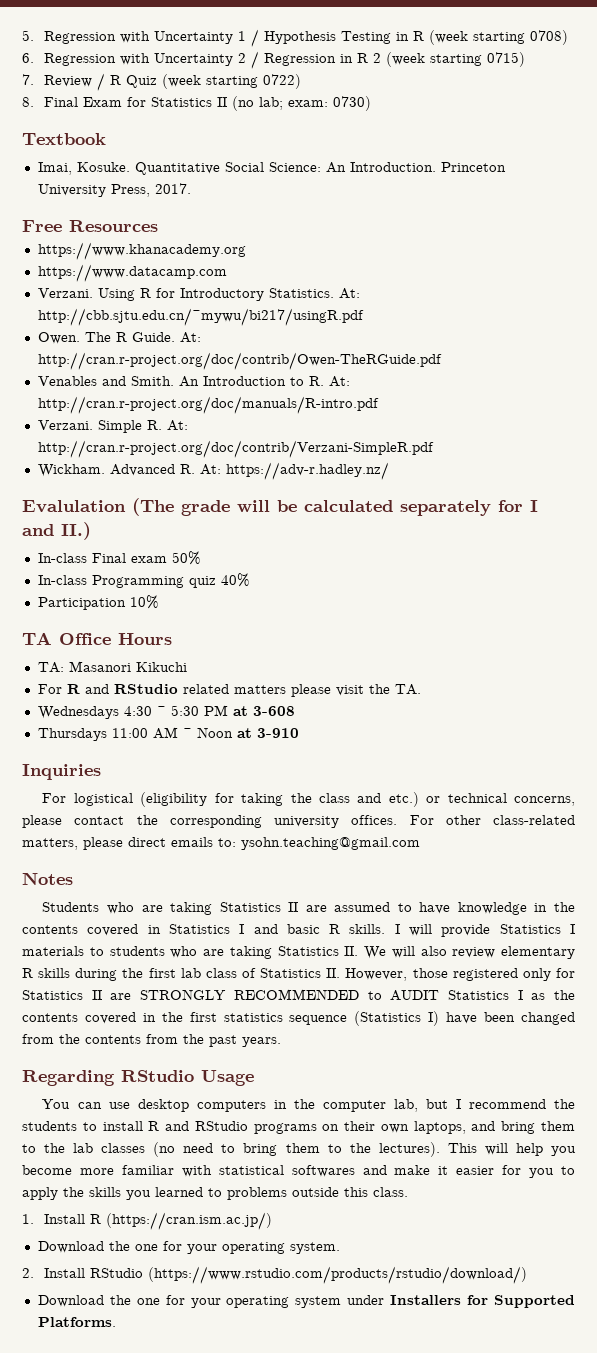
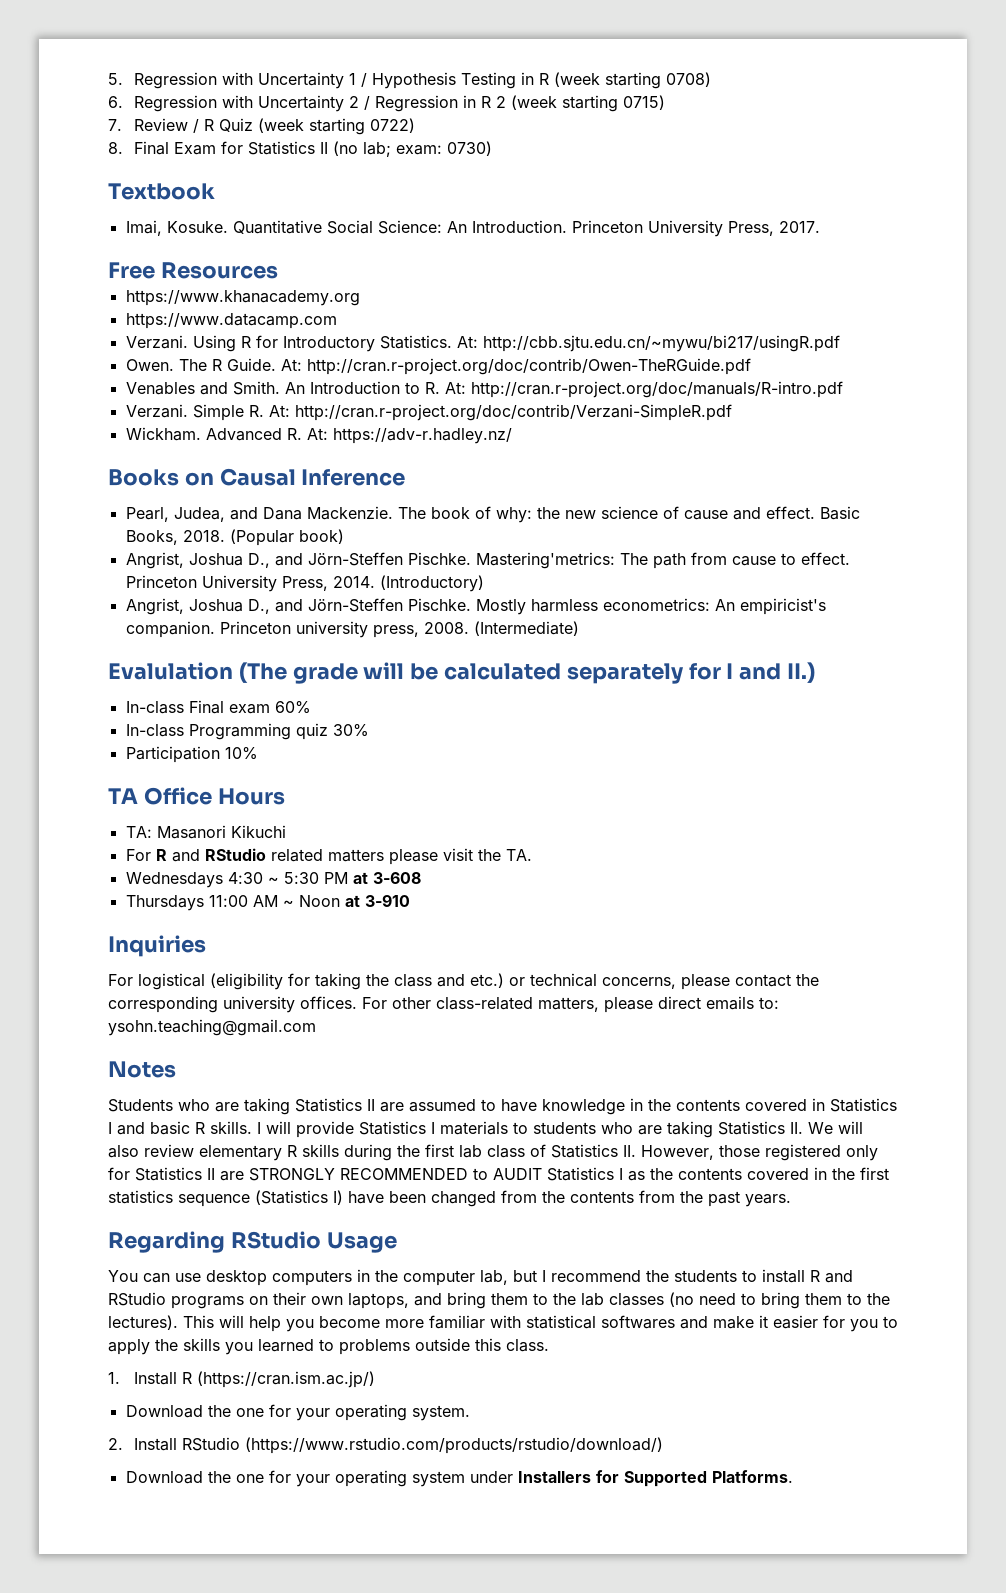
(389, 471) none -> [108,468,406,486] [125,506,860,523] [125,529,344,546] [125,552,850,569] [125,575,484,592] [125,598,826,615] [125,621,579,638] // Books on Causal Inference // Pearl, Judea, and Dana Mackenzie. The book of why: the new science of cause and effect. Basic Books, 2018. (Popular book) // Angrist, Joshua D., and Jörn-Steffen Pischke. Mastering'metrics: The path from cause to effect. Princeton University Press, 2014. (Introductory) // Angrist, Joshua D., and Jörn-Steffen Pischke. Mostly harmless econometrics: An empiricist's companion. Princeton university press, 2008. (Intermediate)
[171,551,201,565] 50% -> [274,701,311,714] 60%
[220,573,250,587] 40% -> [332,724,369,737] 30%

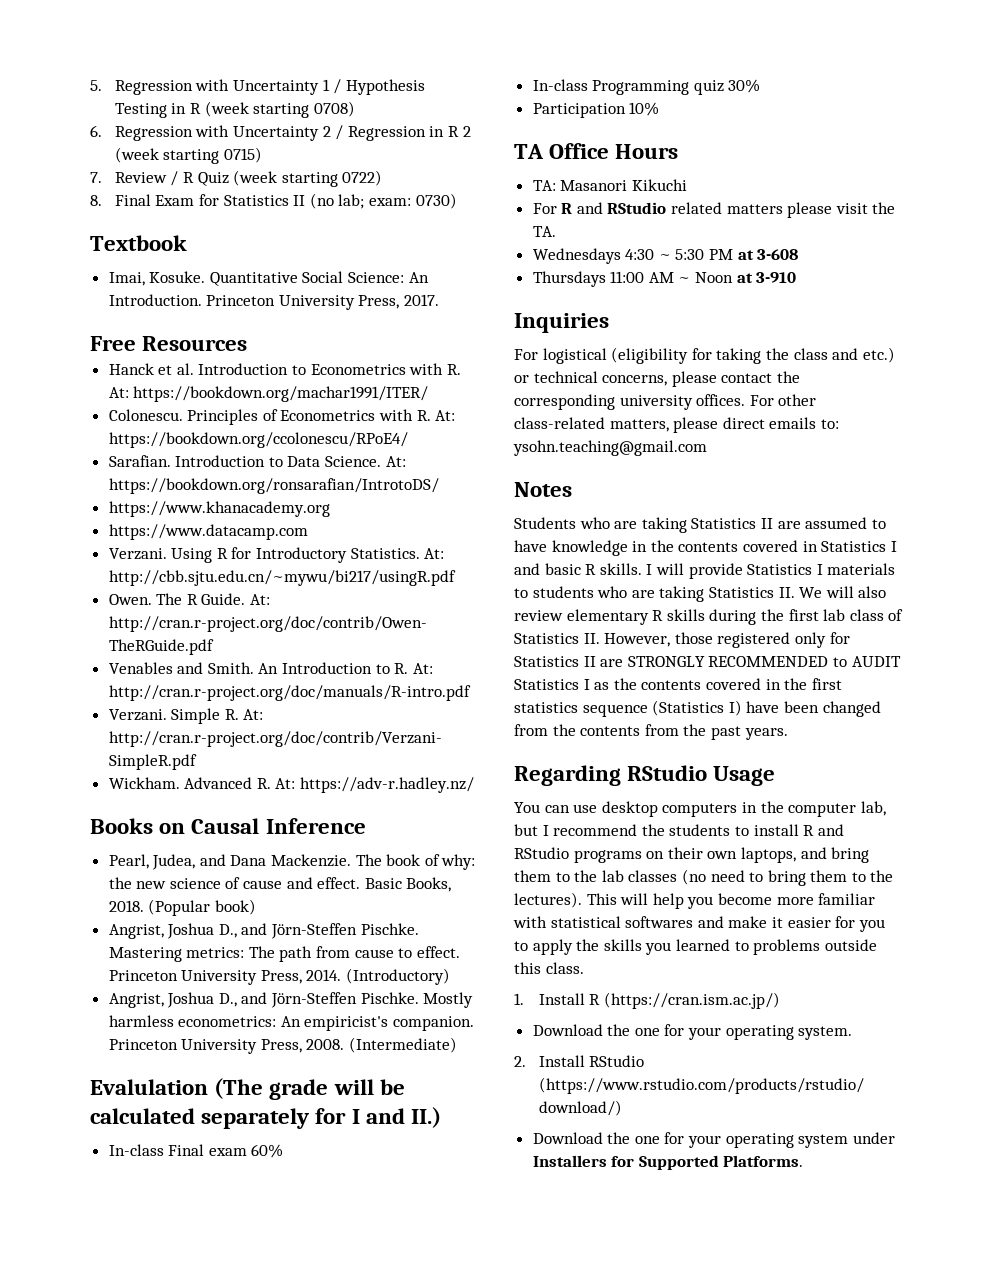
(278, 270) none -> [108,363,461,375] [108,386,429,402] [108,409,456,425] [108,432,408,448] [108,455,406,467] [108,478,439,494] // Hanck et al. Introduction to Econometrics with R. At: https://bookdown.org/machar1991/ITER/ // Colonescu. Principles of Econometrics with R. At: https://bookdown.org/ccolonescu/RPoE4/ // Sarafian. Introduction to Data Science. At: https://bookdown.org/ronsarafian/IntrotoDS/
[475,552,615,569] Mastering'metrics: -> [108,947,245,962] Mastering metrics:
[295,621,419,638] university press, -> [181,1039,302,1054] University Press,

